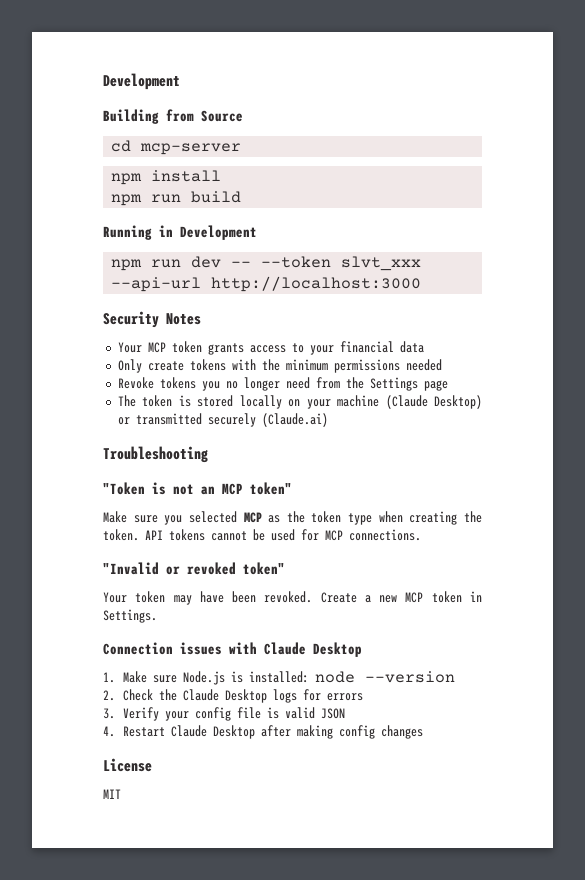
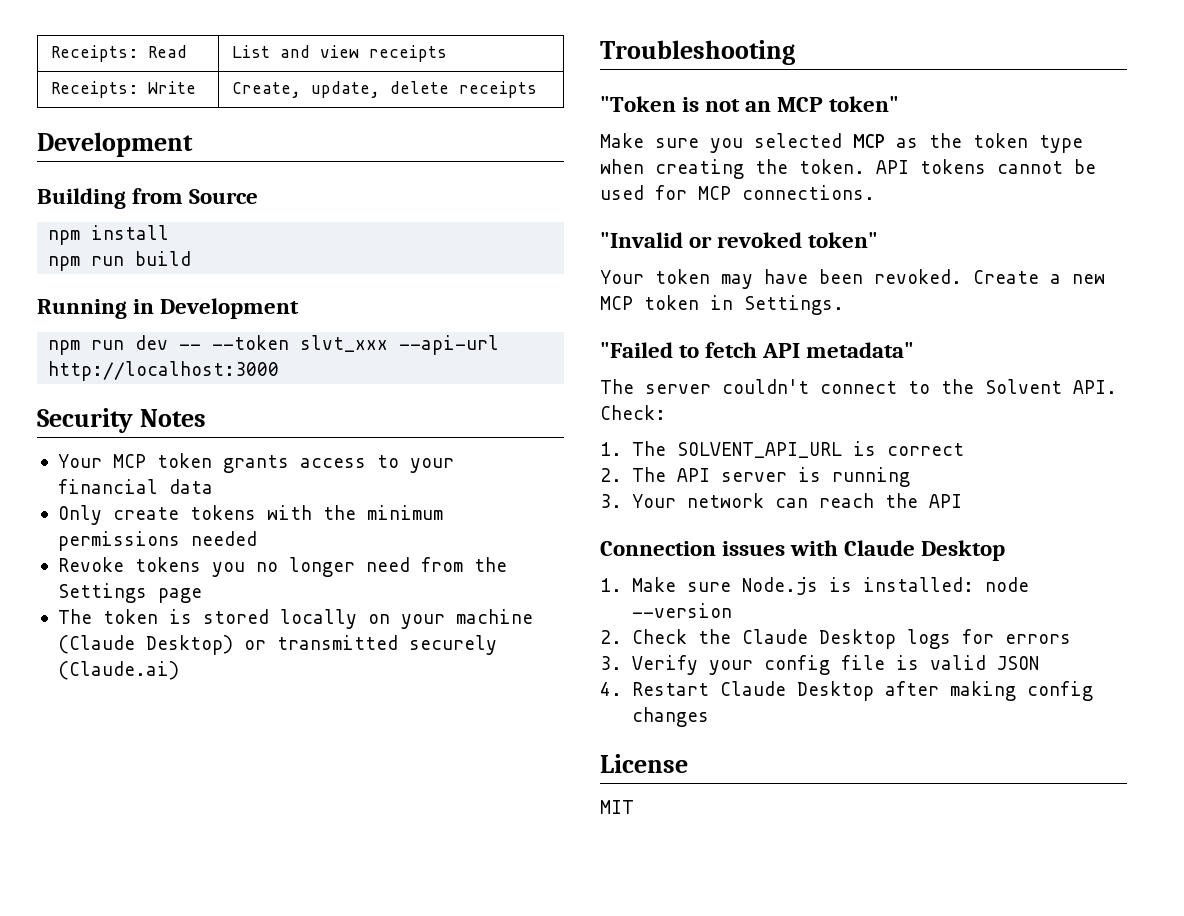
(103, 81) none -> [50,45,187,62] [231,45,447,62] [50,81,196,98] [231,81,537,98] Receipts: Read | List and view receipts // Receipts: Write | Create, update, delete receipts //
[111,140,242,155] // cd mcp-server -> (259, 196) none
(157, 616) none -> [600,342,915,358] [600,379,1117,394] [600,405,666,420] [600,441,964,458] [600,467,910,487] [600,493,962,508] // "Failed to fetch API metadata" // The server couldn't connect to the Solvent API. Check: // 1. The SOLVENT_API_URL is correct // 2. The API server is running // 3. Your network can reach the API

